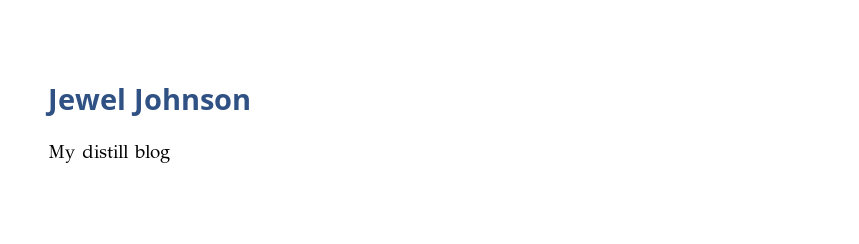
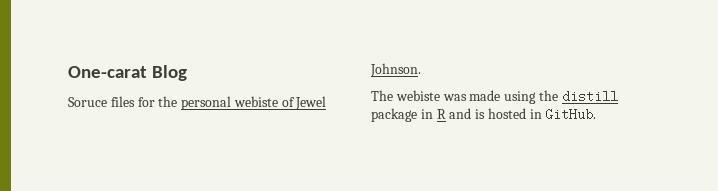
[45,88,251,116] [48,145,170,163] Jewel Johnson // My distill blog -> [68,65,187,81] [68,96,327,110] [370,63,421,77] [371,90,618,104] [371,108,597,122] One-carat Blog // Soruce files for the personal webiste of Jewel Johnson. // The webiste was made using the distill package in R and is hosted in GitHub.

